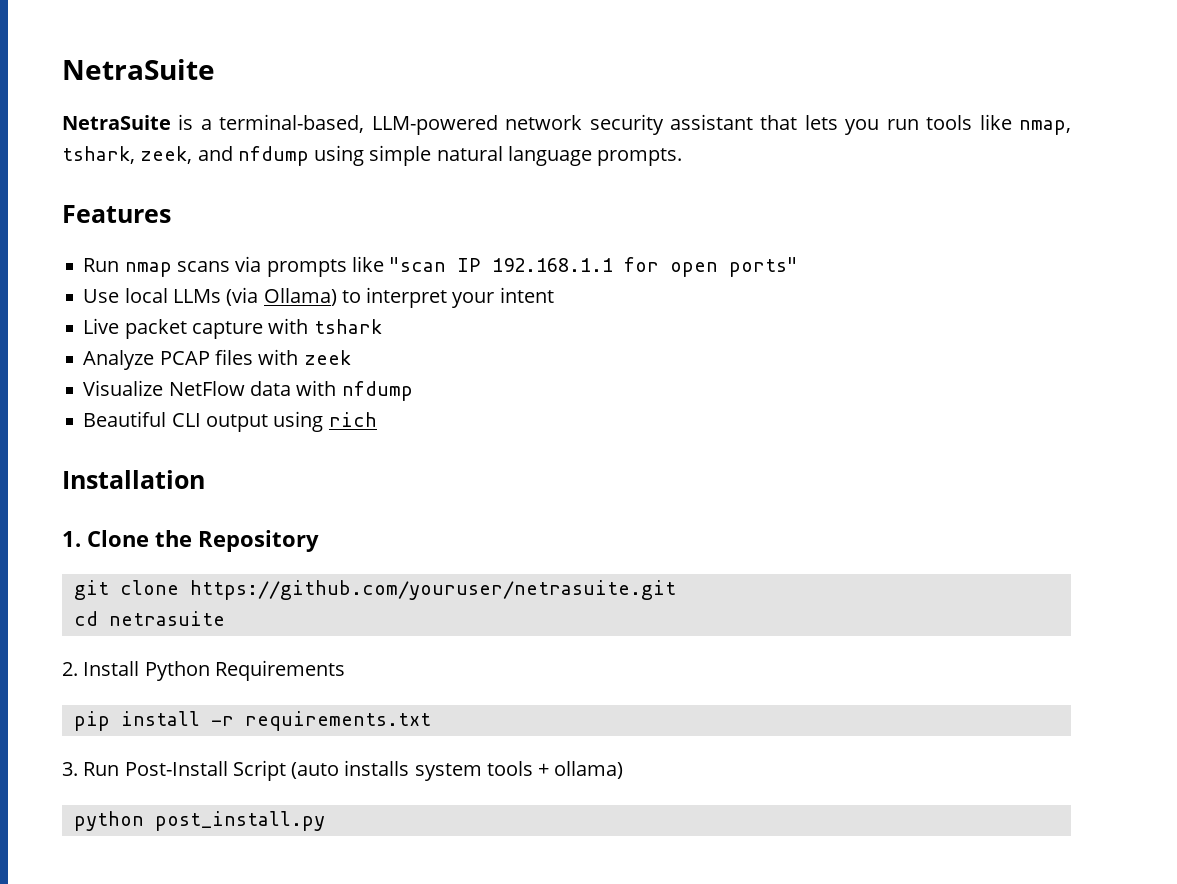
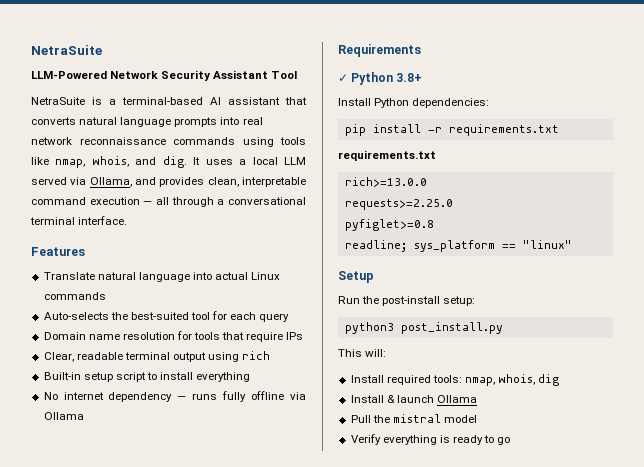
[62,114,1071,135] [62,145,683,166] [62,205,171,223] [83,256,799,277] [83,287,554,308] [83,318,382,339] [83,349,351,370] [83,380,413,401] [83,411,377,432] [62,470,205,489] [62,530,319,552] [73,580,676,600] [73,611,225,626] [62,662,78,676] NetraSuite is a terminal-based, LLM-powered network security assistant that lets you run tools like nmap, tshark, zeek, and nfdump using simple natural language prompts. // Features // Run nmap scans via prompts like "scan IP 192.168.1.1 for open ports" // Use local LLMs (via Ollama) to interpret your intent // Live packet capture with tshark // Analyze PCAP files with zeek // Visualize NetFlow data with nfdump // Beautiful CLI output using rich // Installation // 1. Clone the Repository // git clone https://github.com/youruser/netrasuite.git // cd netrasuite // 2. -> [31,70,298,81] [31,97,307,105] [31,117,263,127] [31,137,306,147] [31,156,307,168] [31,177,306,187] [31,197,306,207] [30,216,128,225] [31,247,85,256] [43,272,281,282] [43,292,106,300] [43,311,290,322] [43,331,304,342] [43,351,271,362] [43,372,251,382] [43,391,306,402] [43,412,84,420] [338,44,421,57] [338,72,423,85] LLM-Powered Network Security Assistant Tool // NetraSuite is a terminal-based AI assistant that converts natural language prompts into real network reconnaissance commands using tools like nmap, whois, and dig. It uses a local LLM served via Ollama, and provides clean, interpretable command execution — all through a conversational terminal interface. // Features // Translate natural language into actual Linux commands // Auto-selects the best-suited tool for each query // Domain name resolution for tools that require IPs // Clear, readable terminal output using rich // Built-in setup script to install everything // No internet dependency — runs fully offline via Ollama // Requirements // ✓ Python 3.8+ //
[214,660,345,681] Requirements -> [412,98,490,108] dependencies:
[62,760,624,781] [73,811,325,831] 3. Run Post-Install Script (auto installs system tools + ollama) // python post_install.py -> [338,150,436,161] [344,177,427,187] [344,199,453,210] [344,219,434,231] [344,240,572,252] [338,271,374,283] [338,296,476,306] [344,322,503,334] [338,349,387,357] [350,374,560,386] [350,395,477,403] [350,414,477,423] [350,434,511,445] requirements.txt // rich>=13.0.0 // requests>=2.25.0 // pyfiglet>=0.8 // readline; sys_platform == "linux" // Setup // Run the post-install setup: // python3 post_install.py // This will: // Install required tools: nmap, whois, dig // Install & launch Ollama // Pull the mistral model // Verify everything is ready to go

